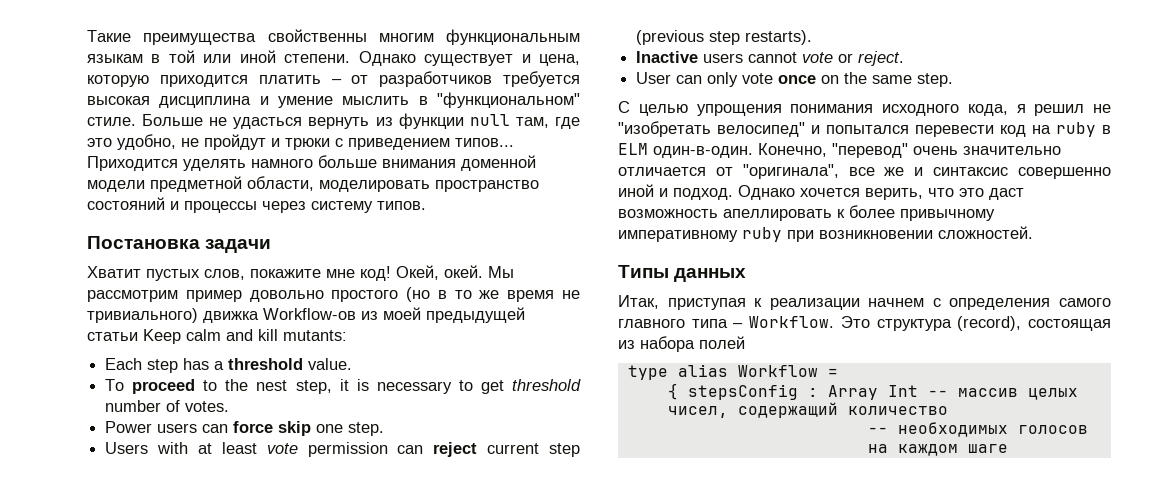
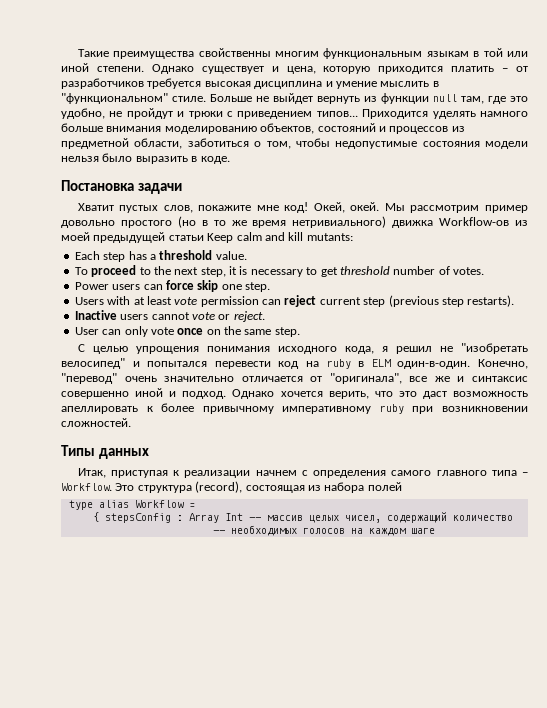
[233,117,303,129] удасться -> [273,93,313,104] выйдет
[461,155,536,171] [87,176,539,192] [87,197,426,213] доменной модели предметной области, моделировать пространство состояний и процессы через систему типов. -> [164,123,465,134] [61,138,528,149] [61,153,230,164] моделированию объектов, состояний и процессов из предметной области, заботиться о том, чтобы недопустимые состояния модели нельзя было выразить в коде.
[562,290,580,299] [87,308,198,323] не тривиального) -> [292,216,387,228] нетривиального)
[256,380,288,391] nest -> [174,267,199,275] next

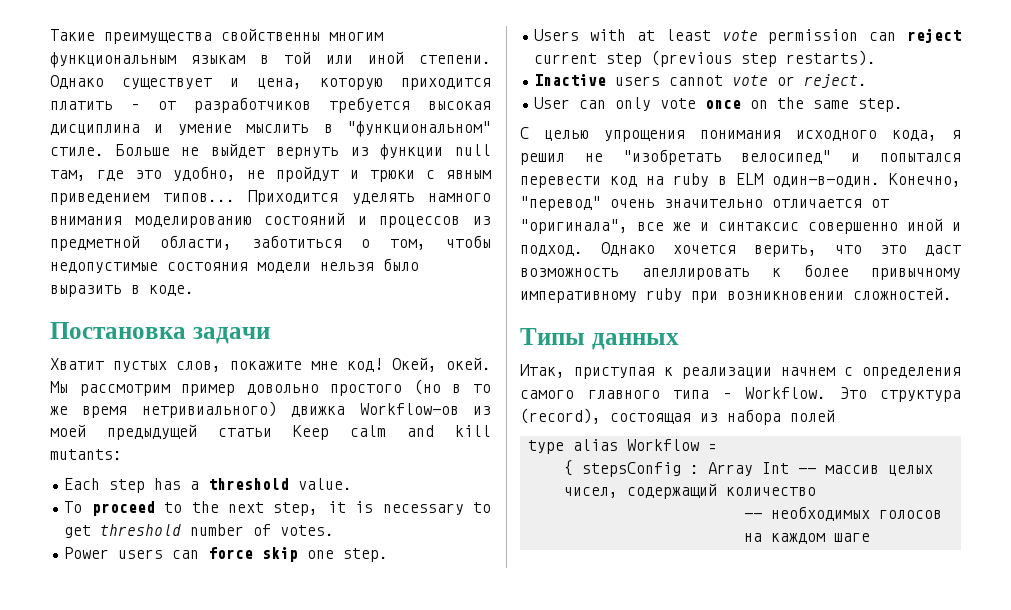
(234, 114) none -> [446,170,491,179] явным
[61,123,103,132] больше -> (491, 197) none
[260,123,315,134] объектов, -> (252, 222) none

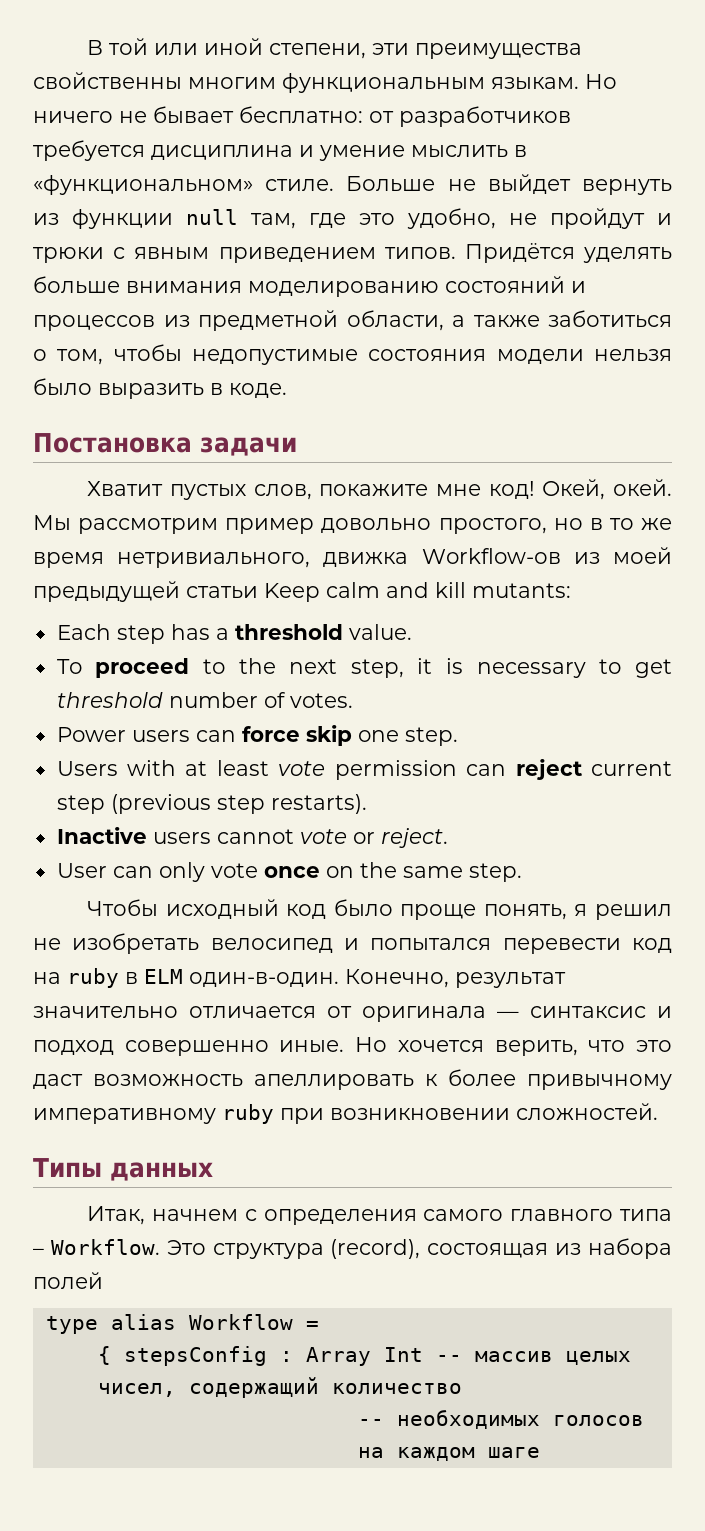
[50,28,383,44] [50,51,491,68] [50,75,491,90] [50,101,140,110] Такие преимущества свойственны многим функциональным языкам в той или иной степени. Однако существует и цена, которую приходится платить – -> [87,38,583,59] [33,72,617,93] [33,106,363,124] В той или иной степени, эти преимущества свойственны многим функциональным языкам. Но ничего не бывает бесплатно:
[428,101,491,110] высокая -> (145, 150) none
[347,121,491,137] "функциональном" -> [33,175,253,195] «функциональном»
[162,190,491,205] типов... Приходится уделять намного -> [384,243,672,263] [33,276,120,294] типов. Придётся уделять больше
(232, 242) none -> [452,315,540,327] а также
[330,379,441,396] простого (но -> [438,518,583,534] простого, но
[141,401,277,418] нетривиального) -> [117,552,311,568] нетривиального,
[520,127,937,142] С целью упрощения понимания исходного кода, -> [87,899,567,920] Чтобы исходный код было проще понять,
[622,149,832,165] "изобретать велосипед" -> [72,933,333,954] изобретать велосипед
[520,196,655,211] "перевод" очень -> [455,972,566,988] результат
[520,218,961,234] [520,242,655,256] "оригинала", все же и синтаксис совершенно иной и подход. Однако -> [362,1006,672,1022] [33,1037,388,1056] оригинала — синтаксис и подход совершенно иные. Но
[574,367,772,379] приступая к реализации -> (146, 1215) none

